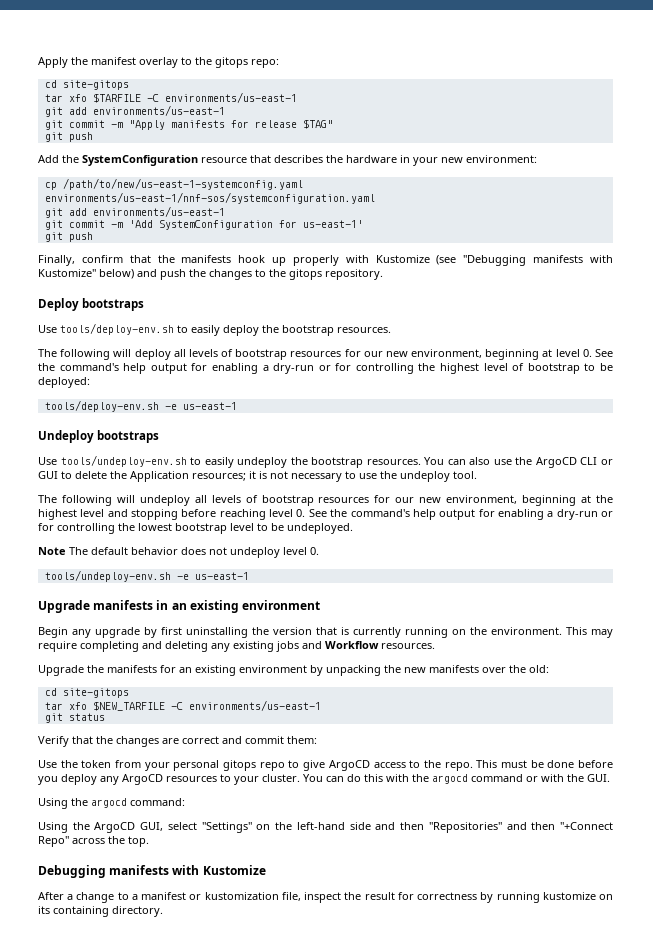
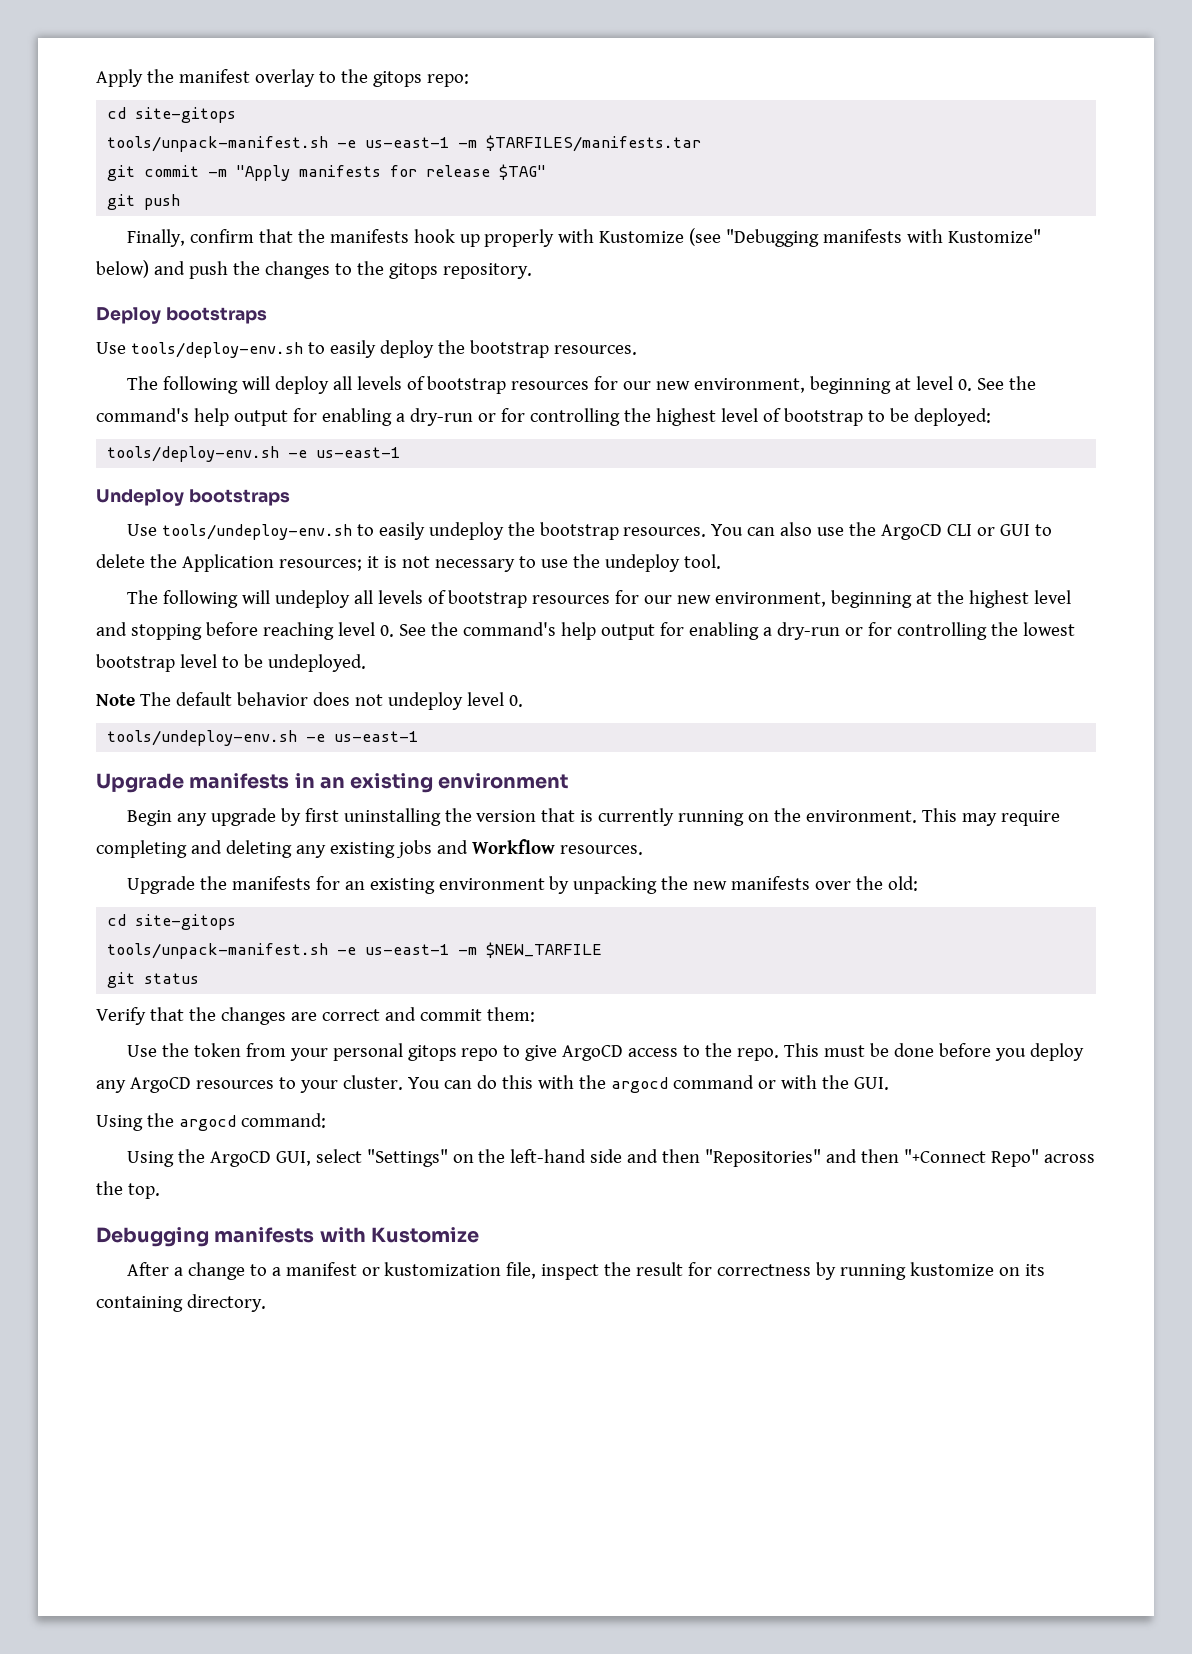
[44,92,297,103] [44,105,225,117] tar xfo $TARFILE -C environments/us-east-1 // git add environments/us-east-1 -> [107,135,702,152] tools/unpack-manifest.sh -e us-east-1 -m $TARFILES/manifests.tar
[38,155,537,166] [44,178,303,190] [44,192,375,204] [44,206,225,218] [44,220,363,230] [44,232,93,242] // Add the SystemConfiguration resource that describes the hardware in your new environment: // cp /path/to/new/us-east-1-systemconfig.yaml environments/us-east-1/nnf-sos/systemconfiguration.yaml // git add environments/us-east-1 // git commit -m 'Add SystemConfiguration for us-east-1' // git push -> (181, 202) none
[44,702,87,710] tar xfo -> [107,943,478,959] tools/unpack-manifest.sh -e us-east-1 -m
[170,700,321,711] -C environments/us-east-1 -> (603, 950) none

